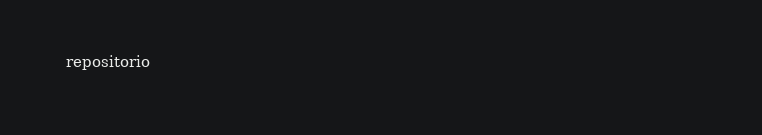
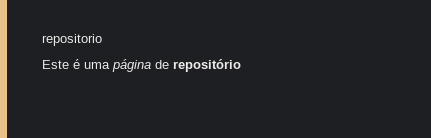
(150, 62) none -> [42,59,241,72] // Este é uma página de repositório

